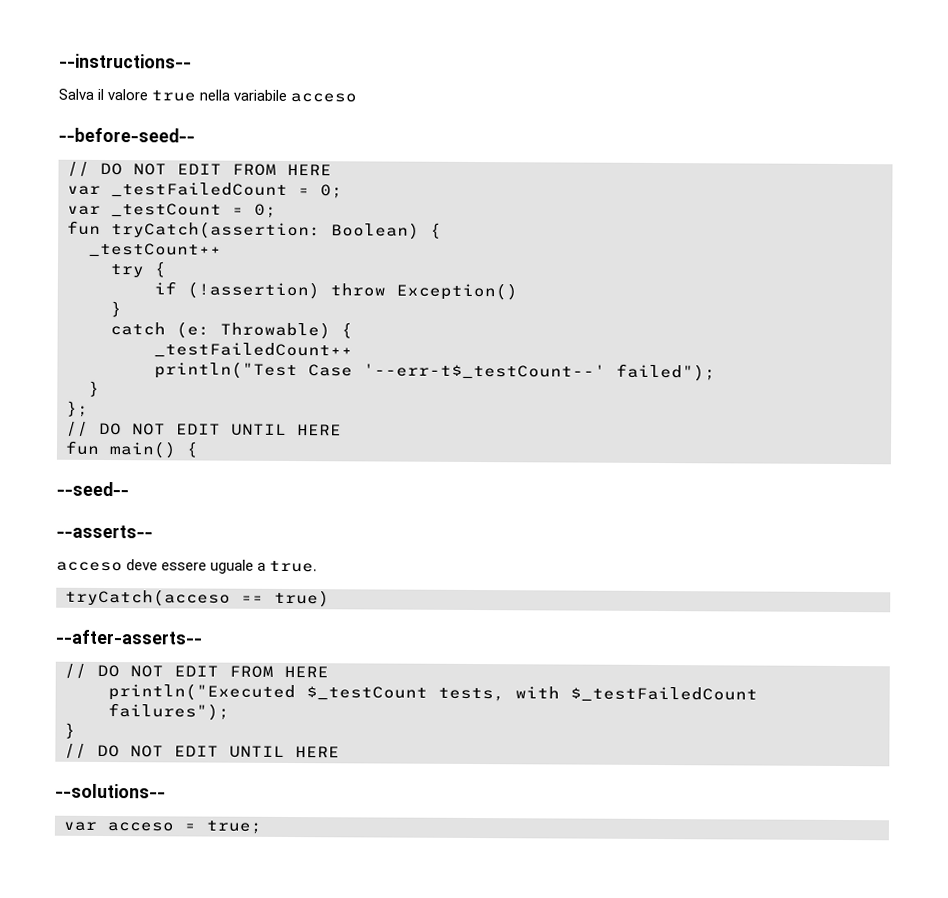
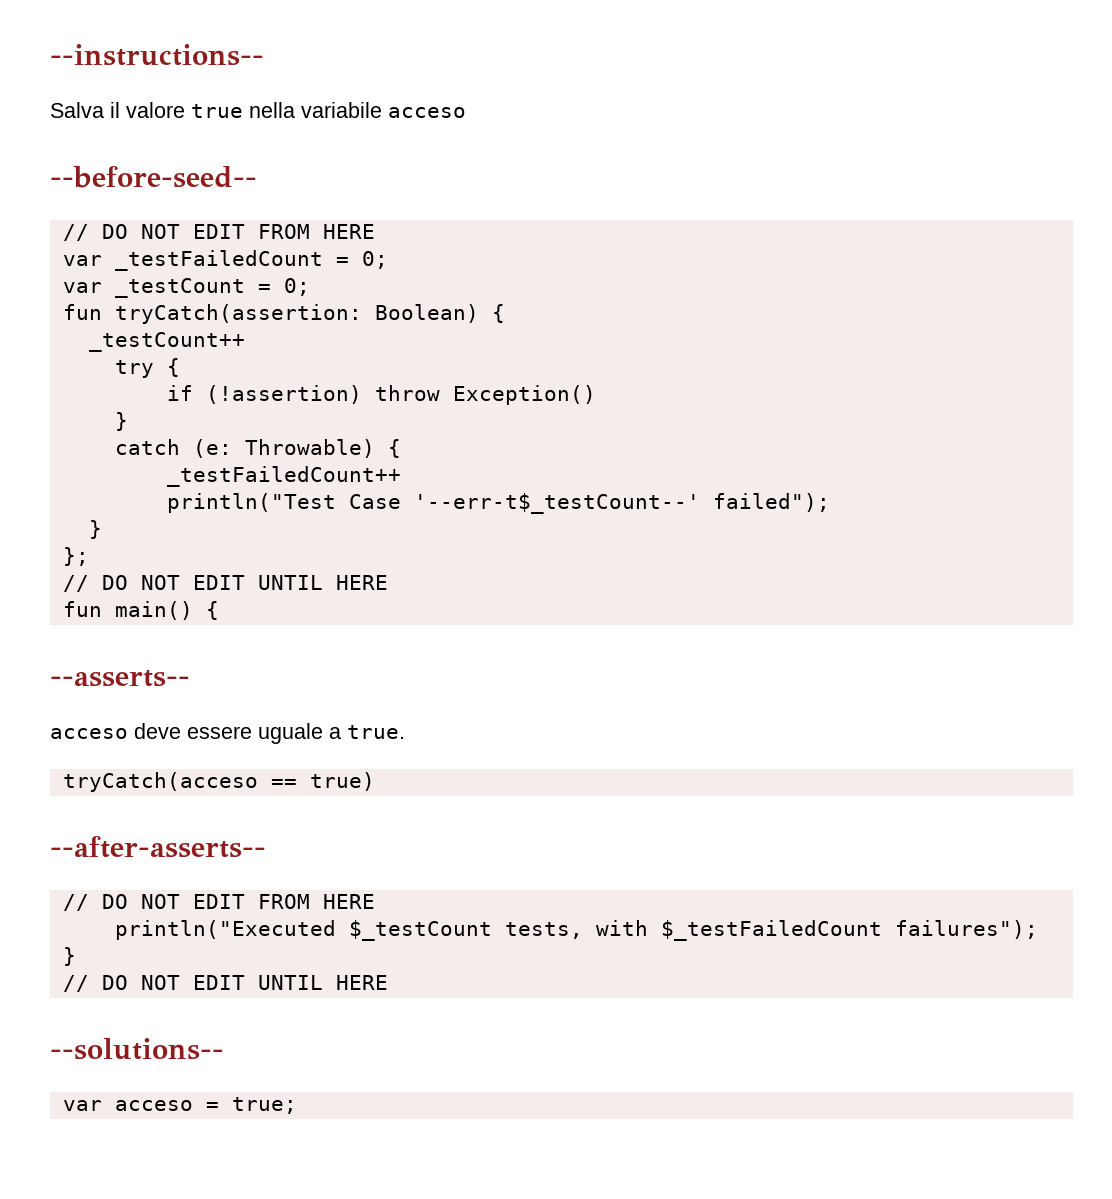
[56,481,129,497] // --seed-- -> (219, 610) none

